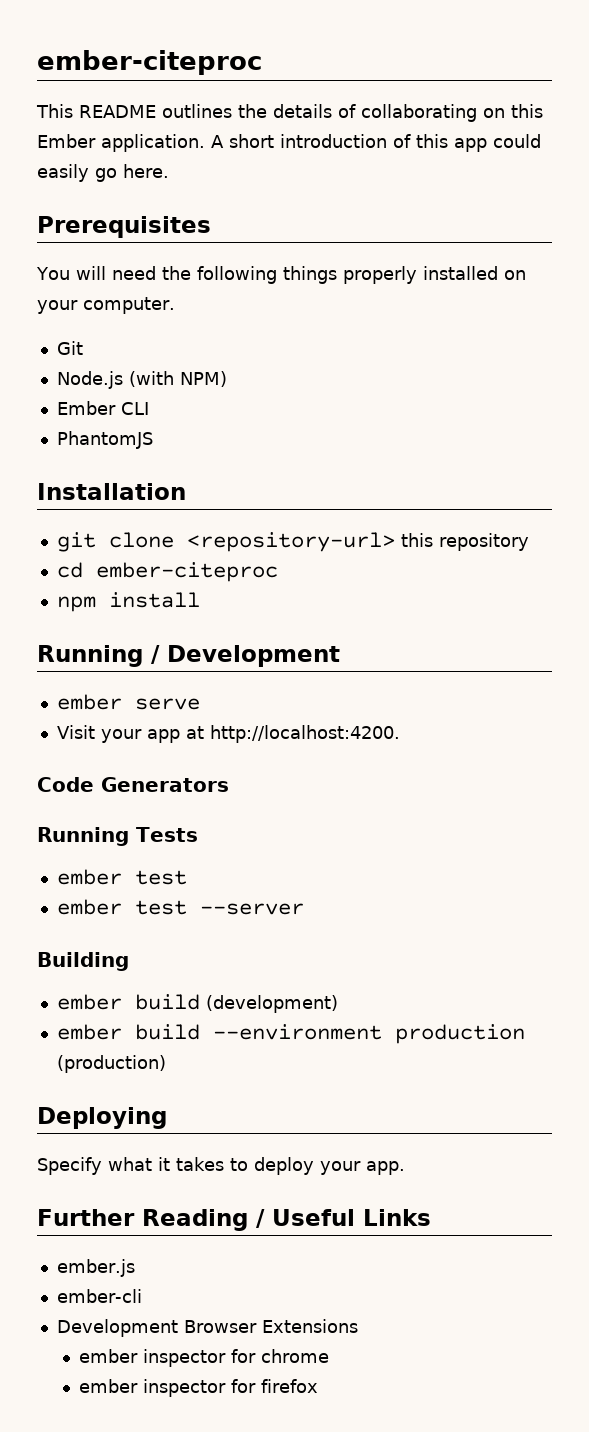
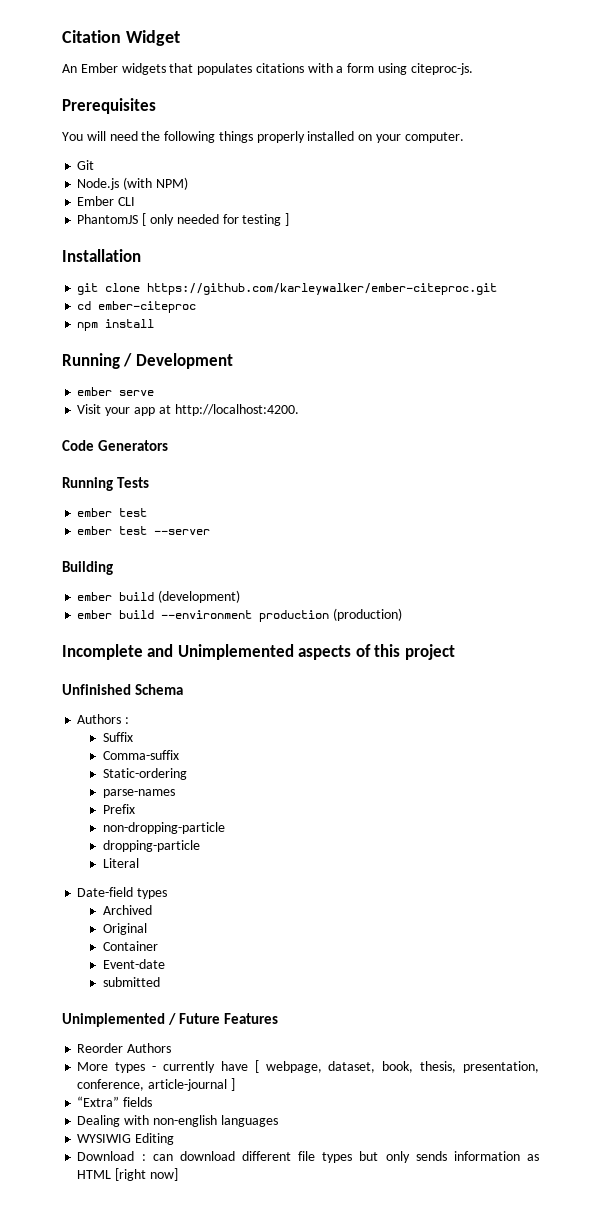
[37,50,262,75] [36,104,543,122] [37,134,541,152] [37,164,169,182] ember-citeproc // This README outlines the details of collaborating on this Ember application. A short introduction of this app could easily go here. -> [62,30,180,46] [62,63,473,75] Citation Widget // An Ember widgets that populates citations with a form using citeproc-js.
(153, 440) none -> [142,213,290,226] [ only needed for testing ]
[186,532,529,552] <repository-url> this repository -> [147,283,498,295] https://github.com/karleywalker/ember-citeproc.git
[37,1107,167,1129] [37,1157,405,1175] [37,1209,431,1231] [56,1259,135,1277] [56,1289,142,1303] [56,1319,358,1337] [78,1349,329,1367] [78,1379,318,1397] Deploying // Specify what it takes to deploy your app. // Further Reading / Useful Links // ember.js // ember-cli // Development Browser Extensions // ember inspector for chrome // ember inspector for firefox -> [62,644,455,660] [62,684,184,695] [77,714,130,724] [102,732,133,742] [102,750,179,760] [102,768,187,780] [102,789,175,798] [102,804,135,814] [102,822,225,834] [102,840,200,852] [102,858,139,868] [77,887,168,899] [102,905,152,915] [102,923,147,935] [102,941,158,951] [102,959,165,969] [102,977,160,987] [62,1013,279,1027] [77,1043,172,1053] [77,1060,540,1073] [77,1078,235,1091] [77,1096,153,1107] [77,1115,278,1127] [77,1133,175,1145] [77,1151,539,1163] [77,1168,178,1181] Incomplete and Unimplemented aspects of this project // Unfinished Schema // Authors : // Suffix // Comma-suffix // Static-ordering // parse-names // Prefix // non-dropping-particle // dropping-particle // Literal // Date-field types // Archived // Original // Container // Event-date // submitted // Unimplemented / Future Features // Reorder Authors // More types - currently have [ webpage, dataset, book, thesis, presentation, conference, article-journal ] // “Extra” fields // Dealing with non-english languages // WYSIWIG Editing // Download : can download different file types but only sends information as HTML [right now]

